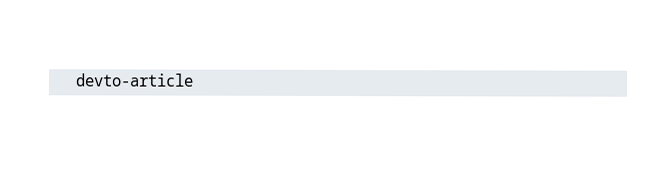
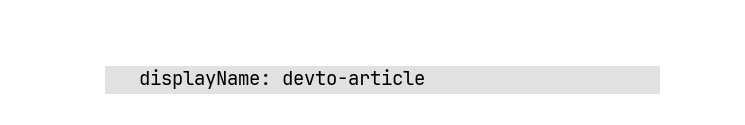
(74, 80) none -> [138,69,271,89] displayName:

